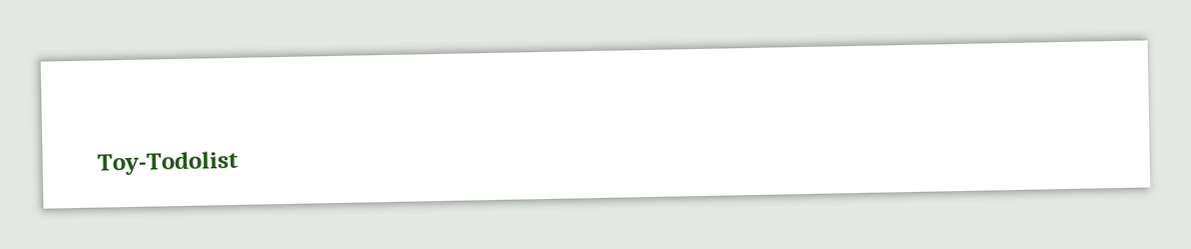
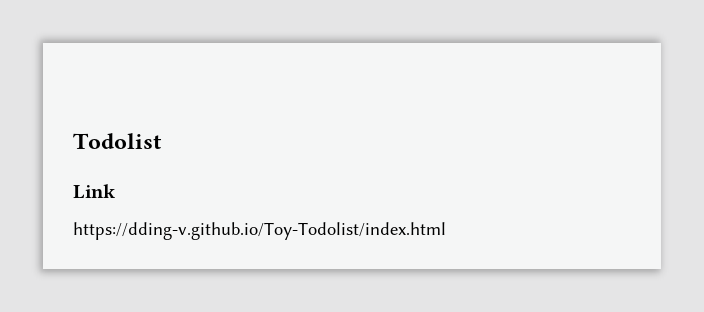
[97,150,239,176] Toy-Todolist -> [73,133,162,149] [73,184,116,199] [73,222,446,240] Todolist // Link // https://dding-v.github.io/Toy-Todolist/index.html

